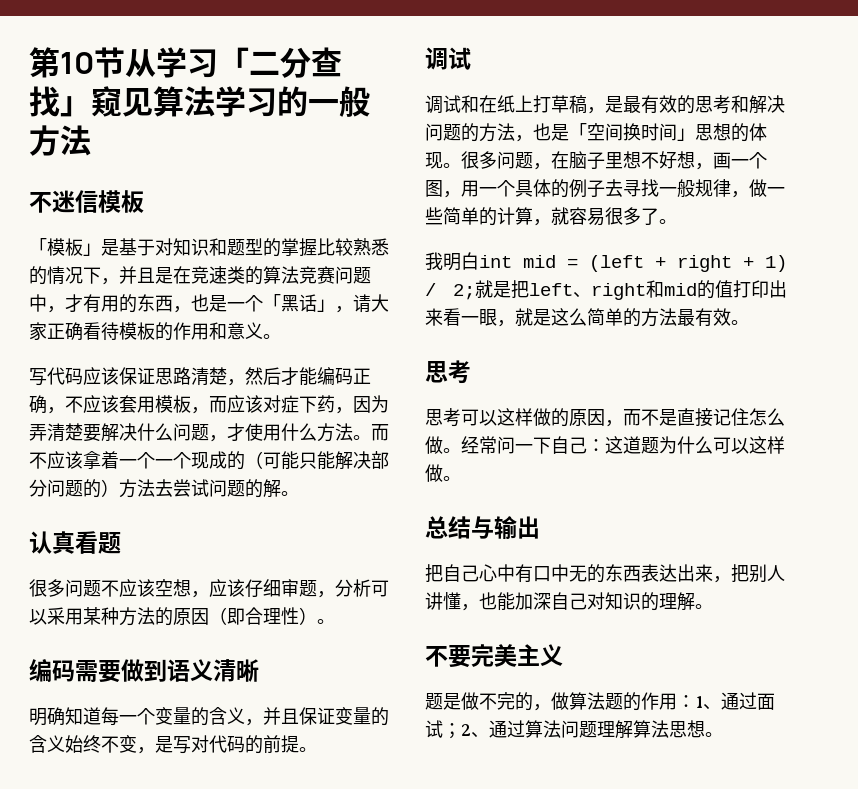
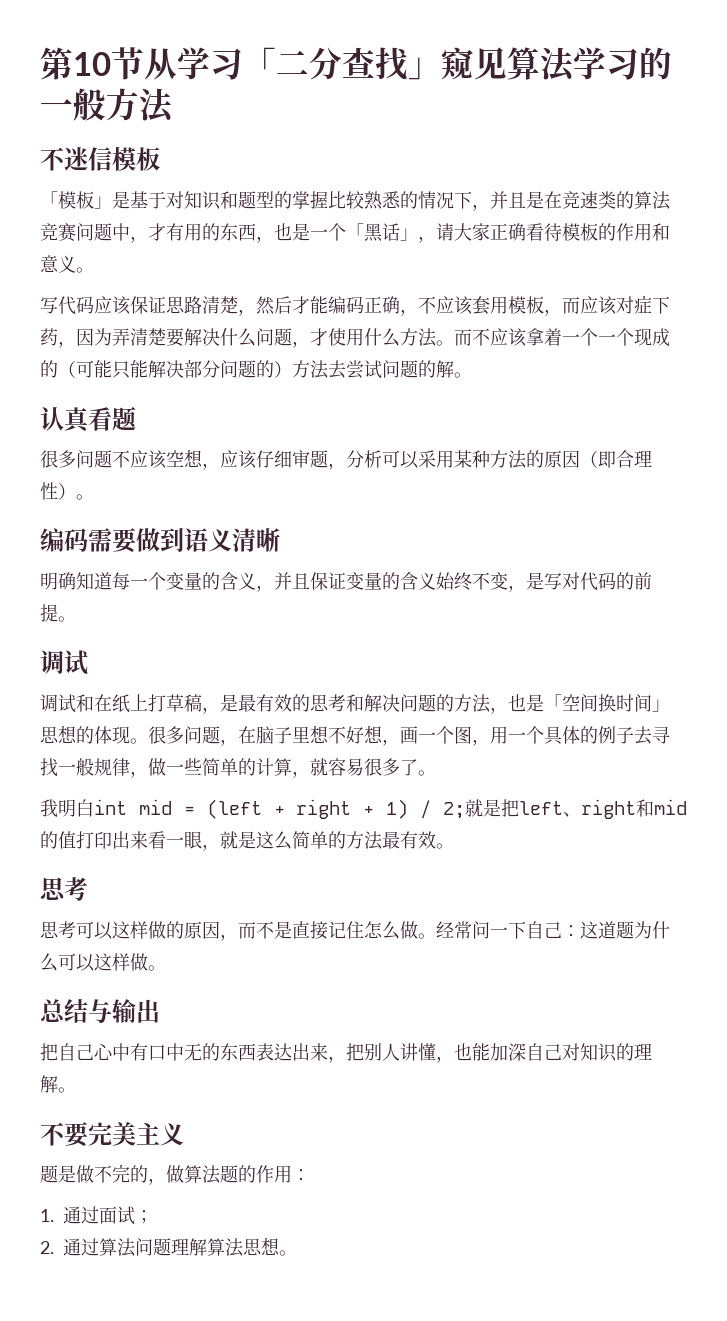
[695,696,721,710] 1、 -> [40,1209,54,1222] // 1.
[461,724,489,738] 2、 -> [40,1241,54,1254] // 2.

